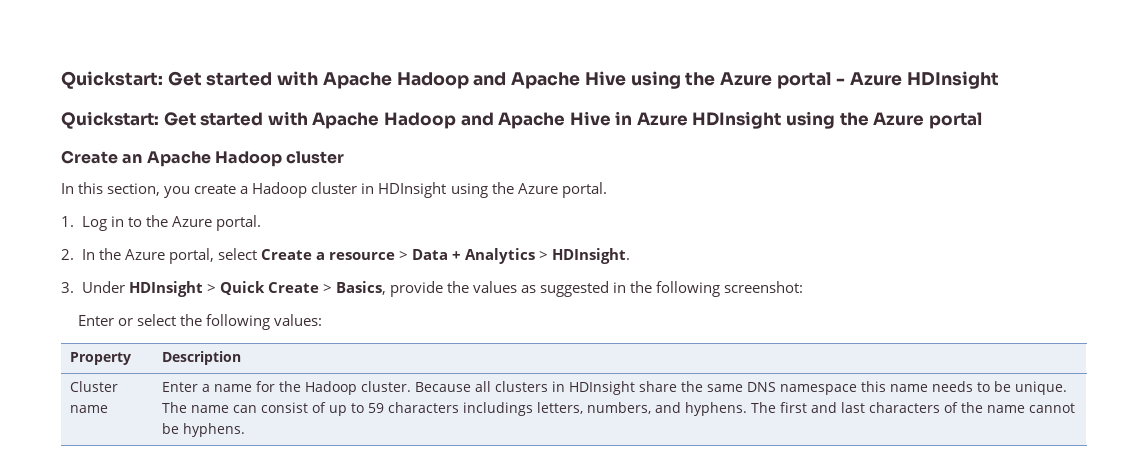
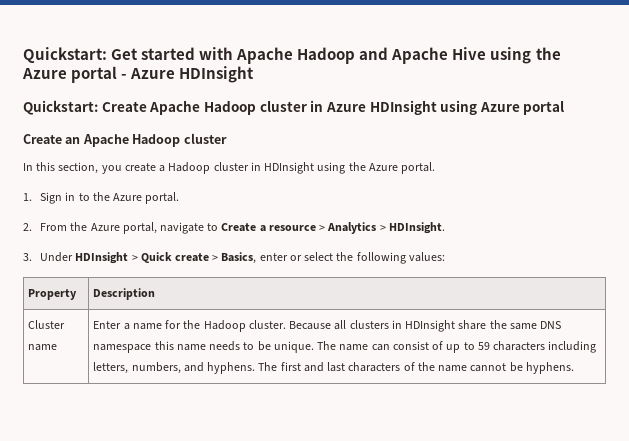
[163,111,611,129] Get started with Apache Hadoop and Apache Hive -> [101,100,307,115] Create Apache Hadoop cluster
[839,112,869,126] the -> (478, 107) none
[81,216,107,231] Log -> [40,192,63,204] Sign
[81,249,95,260] In -> [40,223,68,231] From
[217,248,257,260] select -> [159,222,219,234] navigate to
[411,249,462,260] Data + -> (326, 228) none
[267,282,319,293] Create -> [174,253,209,262] create
[389,281,804,297] [78,315,115,326] provide the values as suggested in the following screenshot: // Enter -> [259,253,288,261] enter
[463,402,534,416] includings -> [548,341,597,353] including

